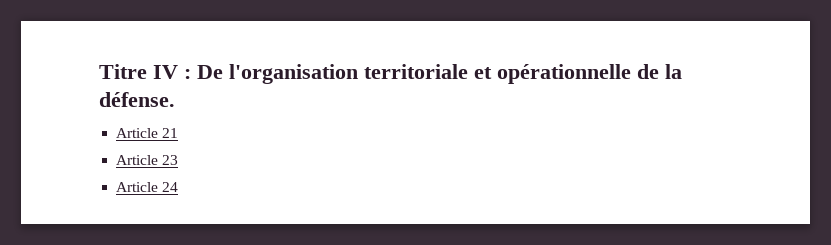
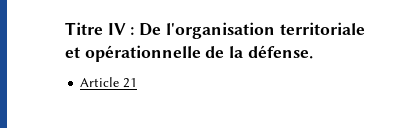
[116,155,179,165] [116,182,179,192] // Article 23 // Article 24 -> (138, 83) none

